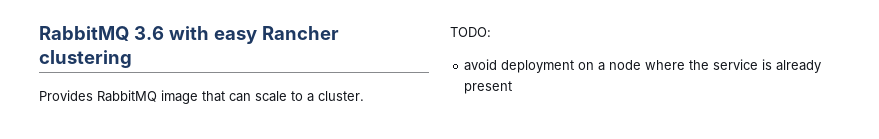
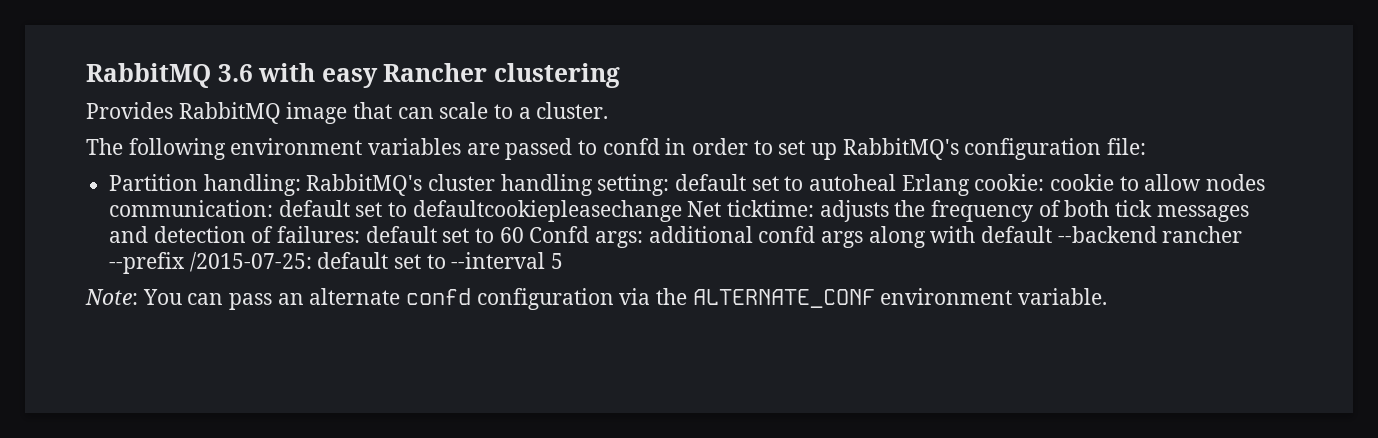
[450,27,491,37] [464,59,822,73] [464,81,513,94] TODO: // avoid deployment on a node where the service is already present -> [86,138,1147,160] [109,174,1266,196] [109,200,1249,222] [109,226,1243,248] [109,252,564,274] [85,288,1108,310] The following environment variables are passed to confd in order to set up RabbitMQ's configuration file: // Partition handling: RabbitMQ's cluster handling setting: default set to autoheal Erlang cookie: cookie to allow nodes communication: default set to defaultcookiepleasechange Net ticktime: adjusts the frequency of both tick messages and detection of failures: default set to 60 Confd args: additional confd args along with default --backend rancher --prefix /2015-07-25: default set to --interval 5 // Note: You can pass an alternate confd configuration via the ALTERNATE_CONF environment variable.

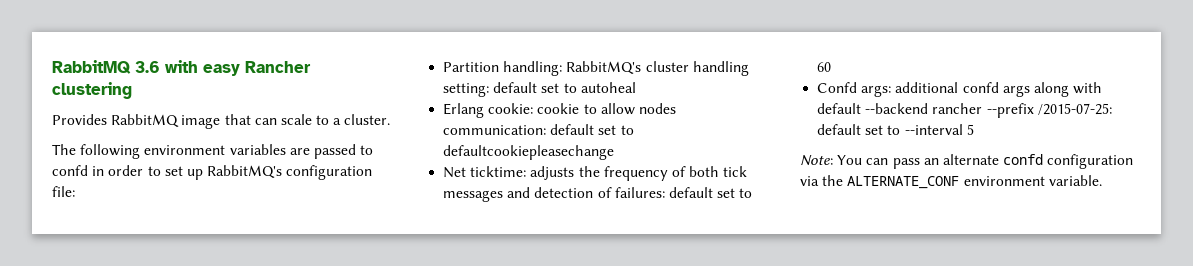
(897, 182) none -> (636, 87) //
(682, 211) none -> (615, 152) //
(524, 235) none -> (832, 67) //

